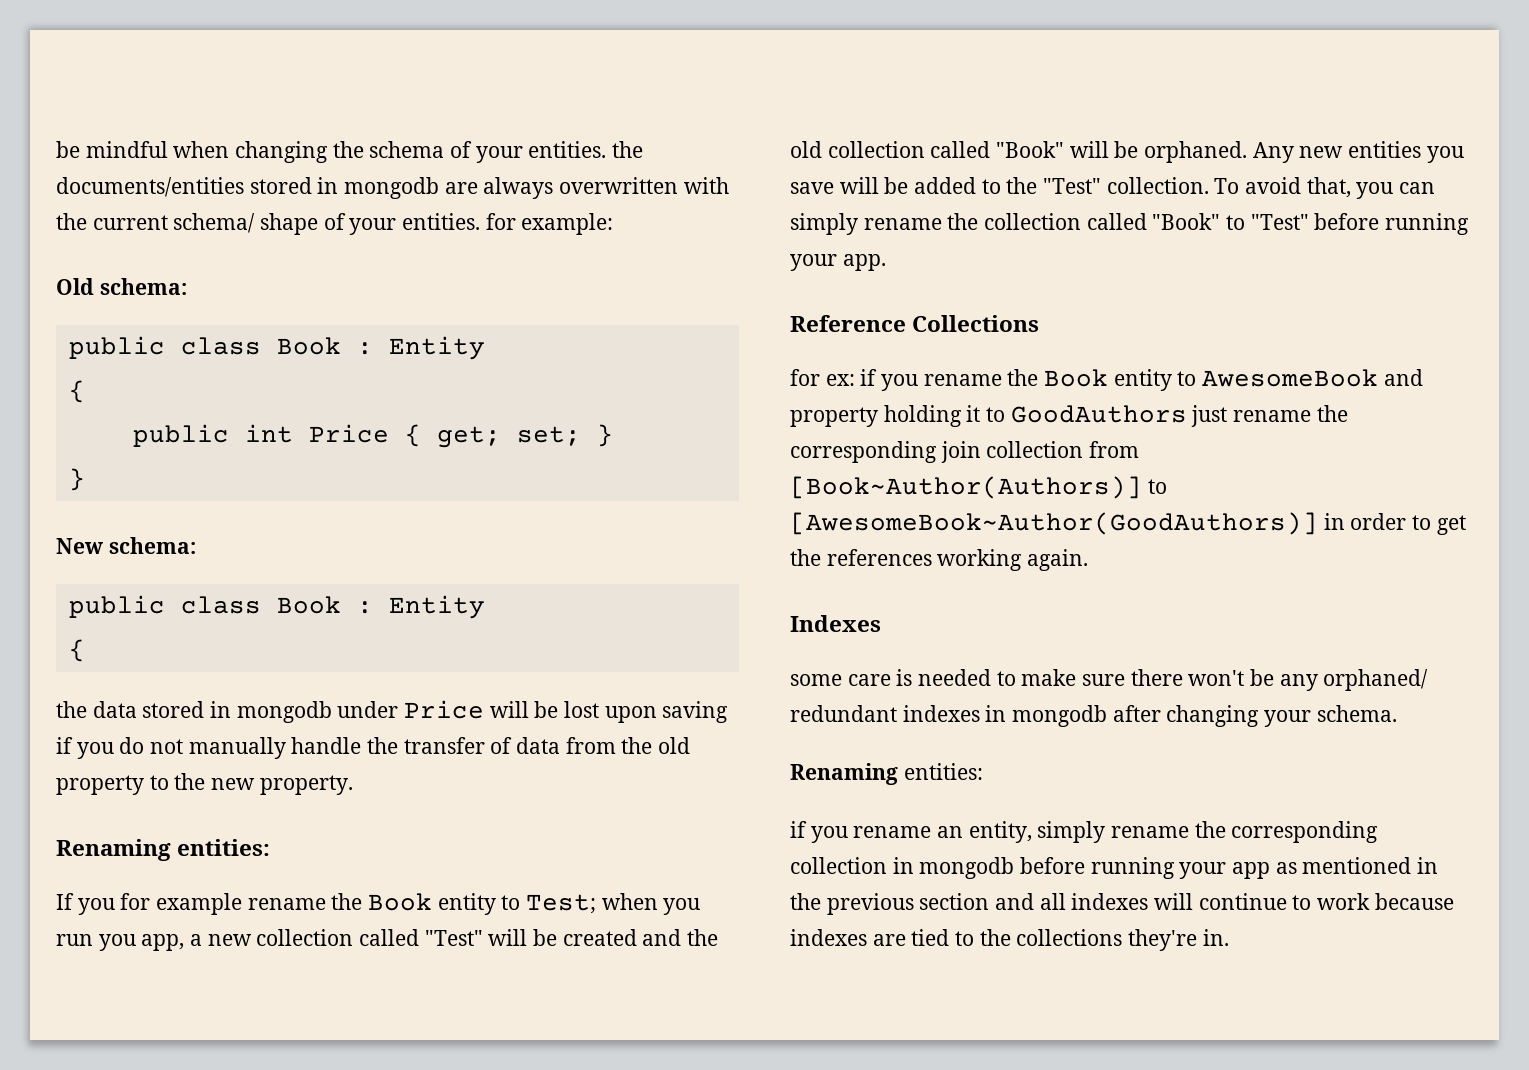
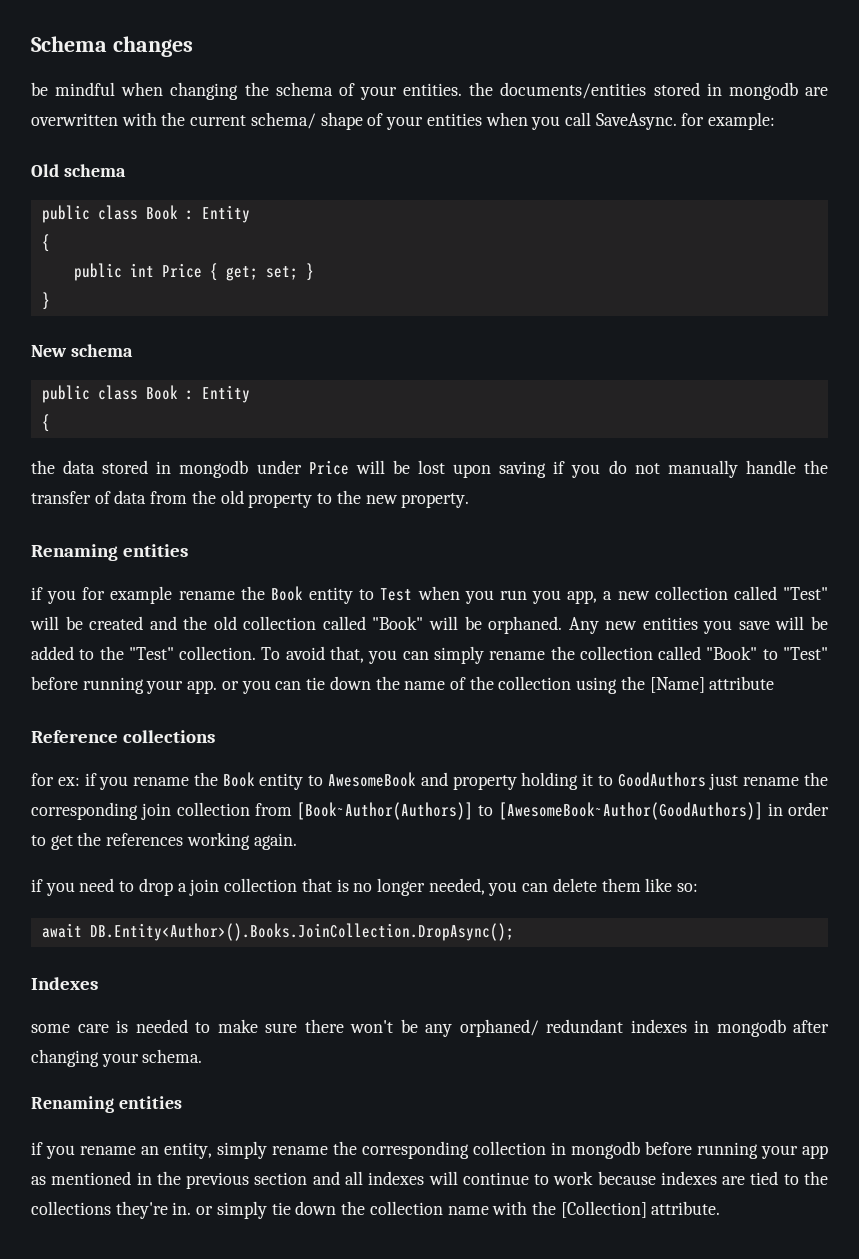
(56, 149) none -> [31,36,193,57] Schema changes //
[483,177,554,199] always -> (828, 91) none
[402,213,481,230] entities. -> [426,112,677,130] entities when you call SaveAsync.
[99,278,187,295] schema: -> [63,164,126,177] schema
[108,537,196,554] schema: -> [70,344,133,357] schema
[177,839,271,856] [56,893,74,910] entities: // If -> [123,544,189,557] [31,587,43,600] entities // if
[526,894,597,914] Test; -> [380,588,413,601] Test
(886, 262) none -> [221,676,775,694] or you can tie down the name of the collection using the [Name] attribute
[912,315,1040,332] Collections -> [123,730,216,743] collections
(1089, 560) none -> [31,878,699,896] [41,923,514,941] // if you need to drop a join collection that is no longer needed, you can delete them like so: // await DB.Entity<Author>().Books.JoinCollection.DropAsync();
[903,763,983,780] entities: -> [118,1096,182,1109] entities
(1229, 937) none -> [196,1201,721,1219] or simply tie down the collection name with the [Collection] attribute.

